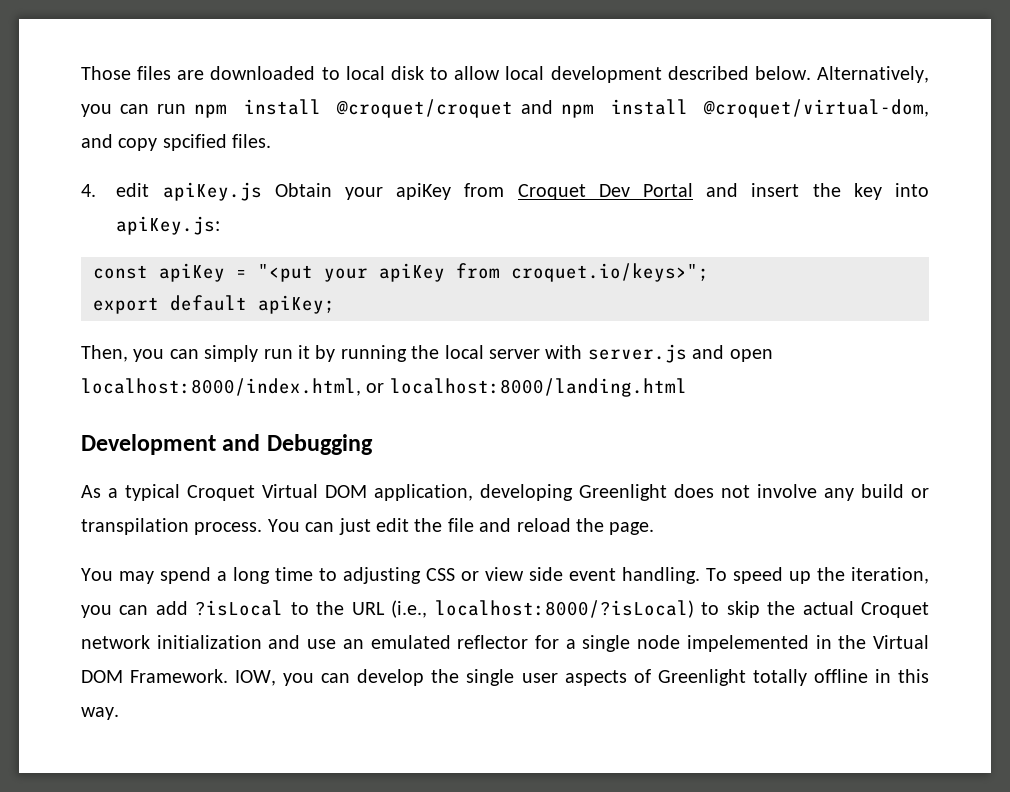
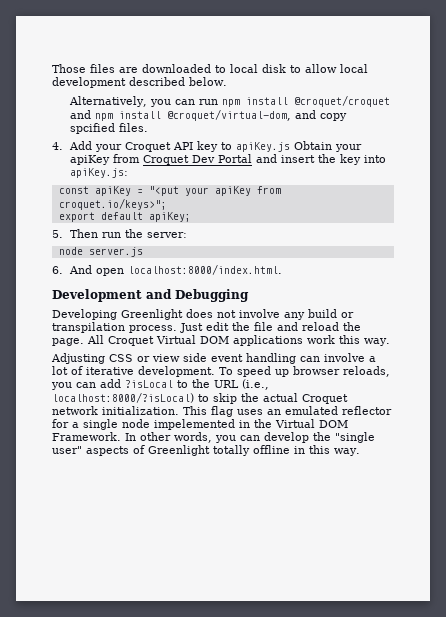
(811, 73) none -> (227, 81) //
[116,183,150,197] edit -> [68,141,232,152] Add your Croquet API key to
[81,344,773,363] [81,378,687,397] [81,434,373,455] [81,484,573,501] Then, you can simply run it by running the local server with server.js and open localhost:8000/index.html, or localhost:8000/landing.html // Development and Debugging // As a typical Croquet Virtual DOM application, developing -> [52,229,187,238] [58,247,143,257] [52,264,282,276] [52,289,249,302] [52,309,117,320] 5. Then run the server: // node server.js // 6. And open localhost:8000/index.html. // Development and Debugging // Developing
[267,518,371,535] You can just -> [180,323,203,333] Just
[81,567,421,584] // You may spend a long time to adjusting -> [87,335,390,346] [51,353,105,364] All Croquet Virtual DOM applications work this way. // Adjusting
[622,567,700,584] handling. -> [246,353,376,364] [52,366,215,377] handling can involve a lot of iterative development.
[817,567,929,584] the iteration, -> [293,366,390,377] browser reloads,
[156,635,337,649] initialization and use -> [102,406,263,417] initialization. This flag uses
[235,670,277,686] IOW, -> [125,432,212,443] In other words,
[466,669,558,686] single user -> [335,432,375,443] [52,446,82,454] "single user"

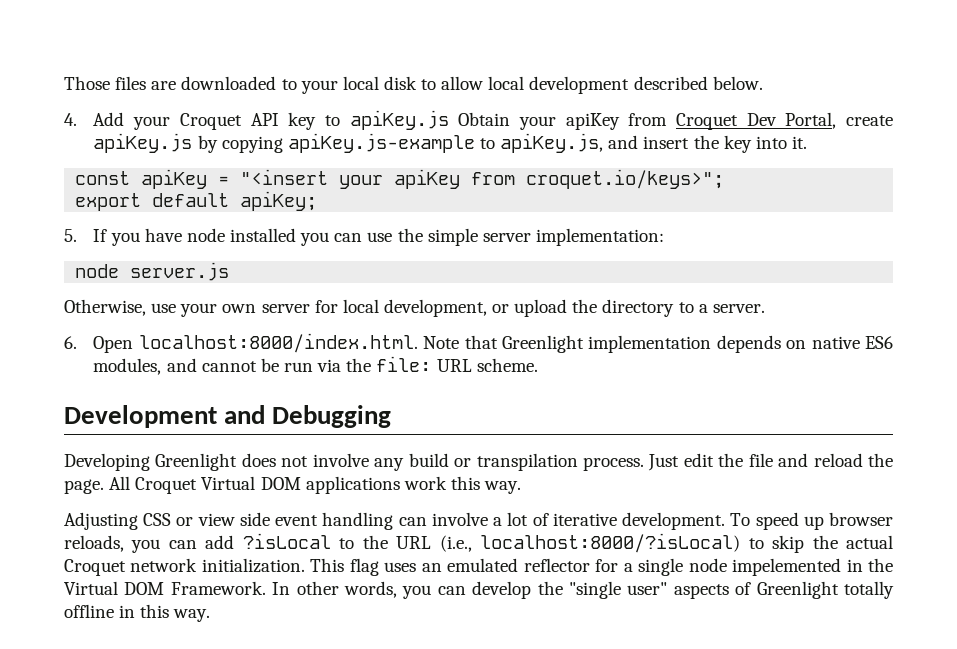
(226, 69) none -> [300,80,338,94] your
[68,95,390,107] [69,109,347,121] [69,123,148,134] // Alternatively, you can run npm install @croquet/croquet and npm install @croquet/virtual-dom, and copy spcified files. -> (763, 83) none
[217,154,252,163] Portal -> [785,112,893,129] [93,133,604,153] Portal, create apiKey.js by copying apiKey.js-example to apiKey.js,
[69,168,128,178] apiKey.js: -> [791,136,807,149] it.
[148,186,179,196] "<put -> [240,169,329,185] "<insert
[69,229,187,238] [58,247,143,257] Then run the server: // node server.js -> [93,228,664,246] [75,262,230,281] [64,299,765,317] If you have node installed you can use the simple server implementation: // node server.js // Otherwise, use your own server for local development, or upload the directory to a server.
[68,265,124,276] And open -> [93,336,134,353] Open
(282, 269) none -> [423,335,894,353] [93,356,538,375] Note that Greenlight implementation depends on native ES6 modules, and cannot be run via the file: URL scheme.

